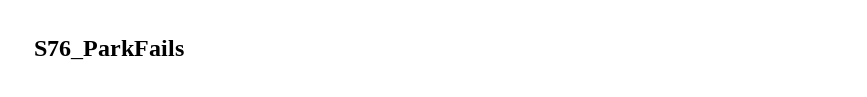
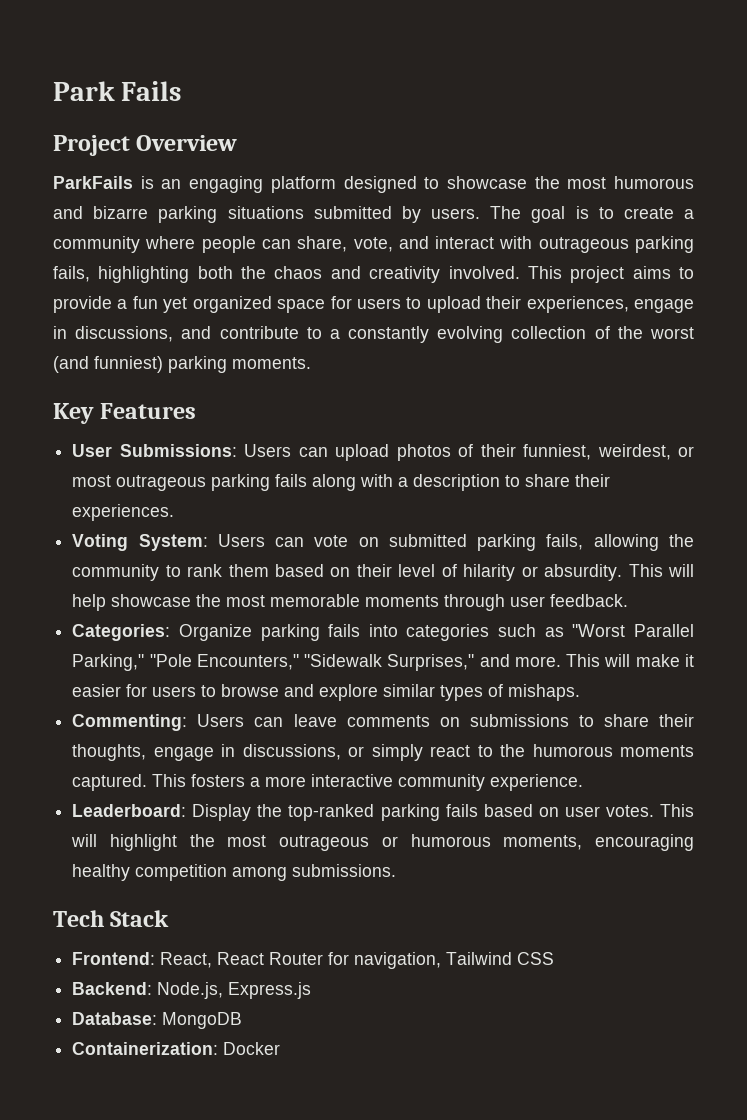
[34,40,184,60] S76_ParkFails -> [53,81,182,101] [53,135,238,156] [53,176,694,193] [53,206,694,223] [53,236,694,253] [53,266,695,283] [53,296,695,313] [53,326,694,343] [53,356,311,373] [53,403,197,424] [72,444,695,461] [72,474,611,491] [72,504,175,521] [72,534,694,551] [72,564,694,581] [72,594,629,611] [72,624,695,641] [72,654,694,671] [72,684,581,701] [72,714,695,731] [72,744,695,761] [72,774,584,791] [72,804,694,821] [71,834,694,851] [72,864,397,881] [53,910,170,927] [72,952,555,969] [72,982,312,999] [72,1012,243,1029] [72,1042,281,1055] Park Fails // Project Overview // ParkFails is an engaging platform designed to showcase the most humorous and bizarre parking situations submitted by users. The goal is to create a community where people can share, vote, and interact with outrageous parking fails, highlighting both the chaos and creativity involved. This project aims to provide a fun yet organized space for users to upload their experiences, engage in discussions, and contribute to a constantly evolving collection of the worst (and funniest) parking moments. // Key Features // User Submissions: Users can upload photos of their funniest, weirdest, or most outrageous parking fails along with a description to share their experiences. // Voting System: Users can vote on submitted parking fails, allowing the community to rank them based on their level of hilarity or absurdity. This will help showcase the most memorable moments through user feedback. // Categories: Organize parking fails into categories such as "Worst Parallel Parking," "Pole Encounters," "Sidewalk Surprises," and more. This will make it easier for users to browse and explore similar types of mishaps. // Commenting: Users can leave comments on submissions to share their thoughts, engage in discussions, or simply react to the humorous moments captured. This fosters a more interactive community experience. // Leaderboard: Display the top-ranked parking fails based on user votes. This will highlight the most outrageous or humorous moments, encouraging healthy competition among submissions. // Tech Stack // Frontend: React, React Router for navigation, Tailwind CSS // Backend: Node.js, Express.js // Database: MongoDB // Containerization: Docker

